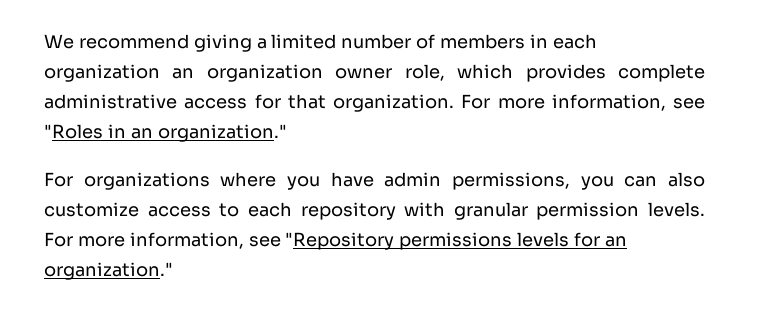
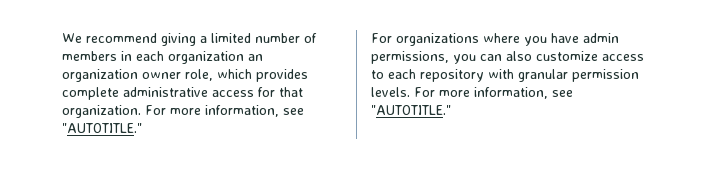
[44,124,287,142] "Roles in an organization." -> [62,123,142,133] "AUTOTITLE."
[285,232,627,250] [44,262,173,280] "Repository permissions levels for an organization." -> [371,105,451,115] "AUTOTITLE."

